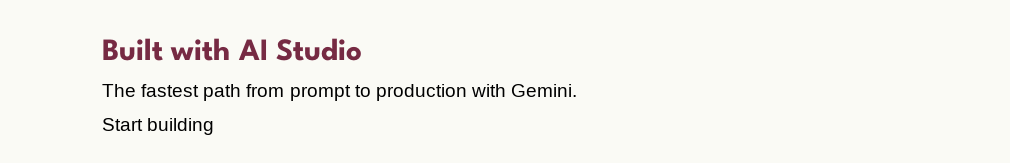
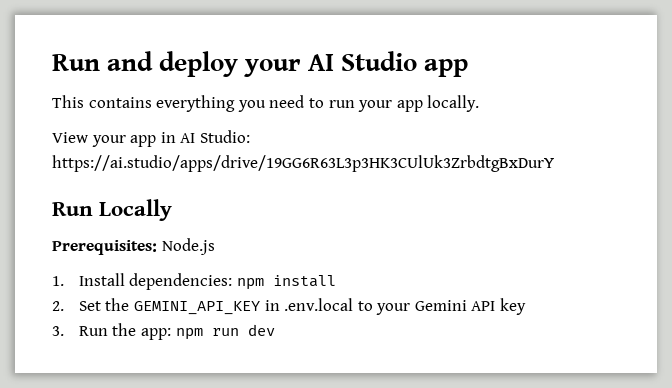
[102,38,363,61] [102,84,578,101] [102,118,215,135] Built with AI Studio // The fastest path from prompt to production with Gemini. // Start building -> [52,51,468,77] [52,95,480,112] [52,130,250,147] [52,155,554,172] [52,199,173,221] [52,238,215,255] [52,273,336,290] [52,298,527,315] [52,323,275,340] Run and deploy your AI Studio app // This contains everything you need to run your app locally. // View your app in AI Studio: https://ai.studio/apps/drive/19GG6R63L3p3HK3CUlUk3ZrbdtgBxDurY // Run Locally // Prerequisites: Node.js // 1. Install dependencies: npm install // 2. Set the GEMINI_API_KEY in .env.local to your Gemini API key // 3. Run the app: npm run dev

